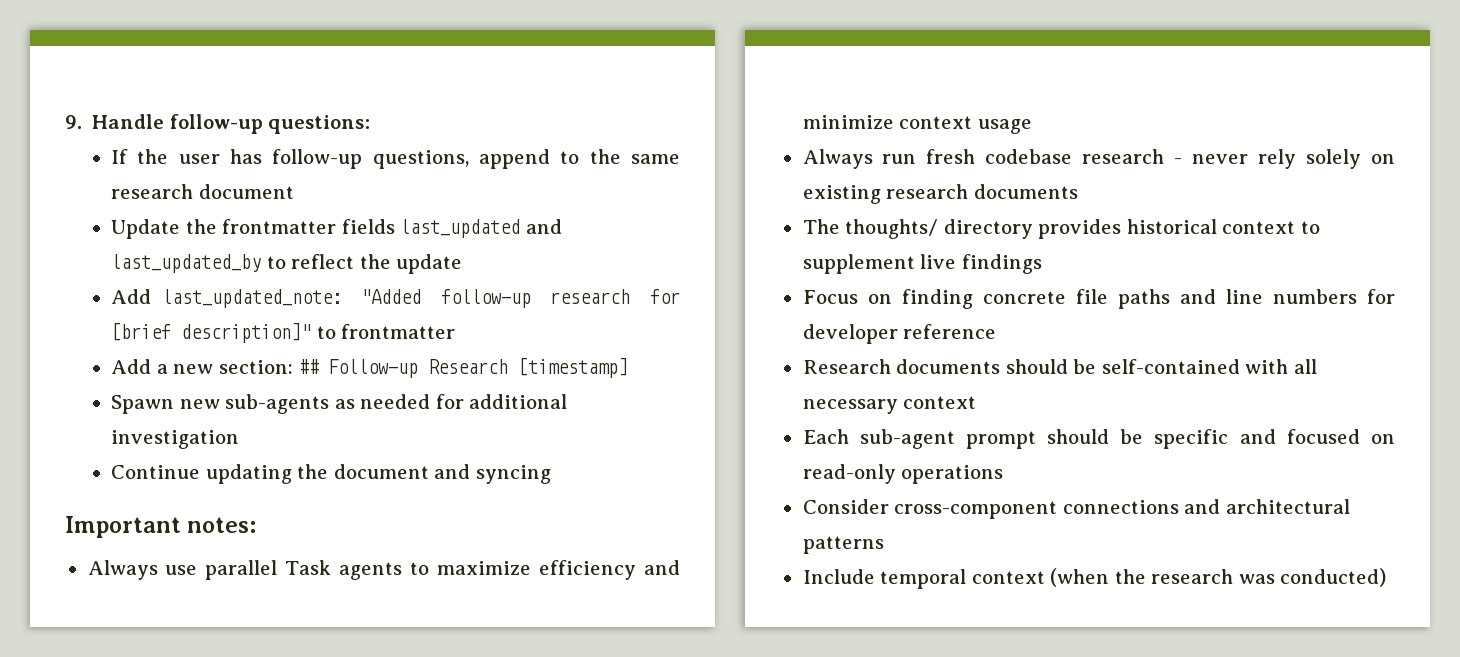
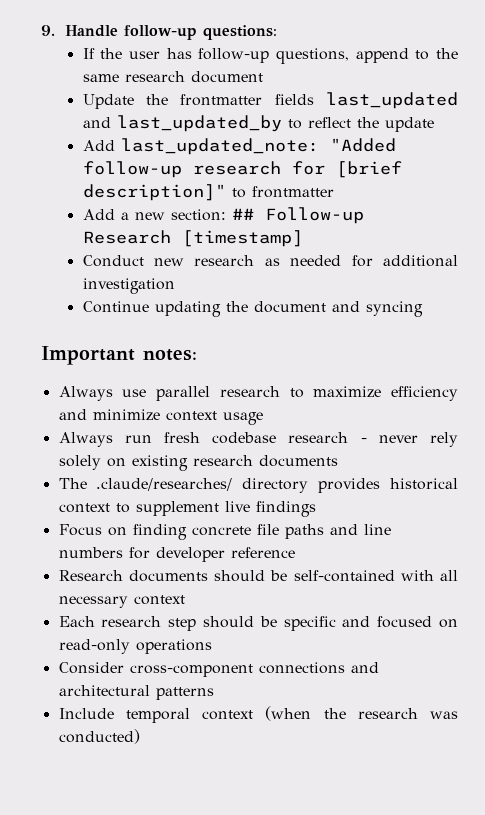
[111,394,330,414] Spawn new sub-agents -> [82,255,255,267] Conduct new research
[285,560,403,580] Task agents -> [219,386,280,397] research
[845,219,939,239] thoughts/ -> [96,478,233,491] .claude/researches/
[859,429,1036,449] sub-agent prompt -> [101,616,197,631] research step

